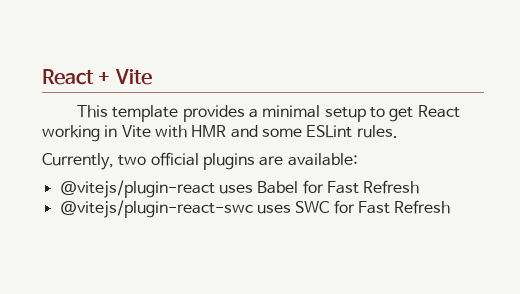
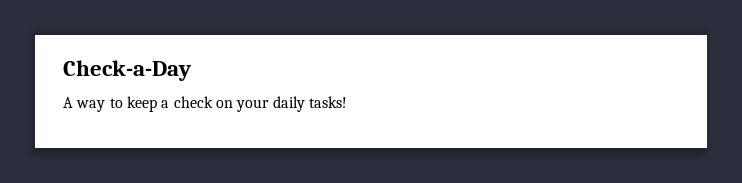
[42,69,152,85] [77,105,460,122] [42,125,398,142] [42,152,358,170] [59,180,420,198] [59,200,451,218] React + Vite // This template provides a minimal setup to get React working in Vite with HMR and some ESLint rules. // Currently, two official plugins are available: // @vitejs/plugin-react uses Babel for Fast Refresh // @vitejs/plugin-react-swc uses SWC for Fast Refresh -> [63,60,191,81] [63,96,347,112] Check-a-Day // A way to keep a check on your daily tasks!

